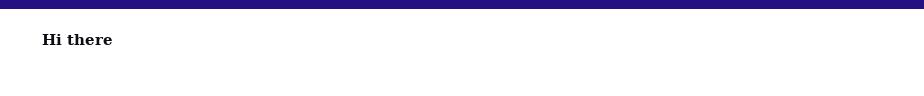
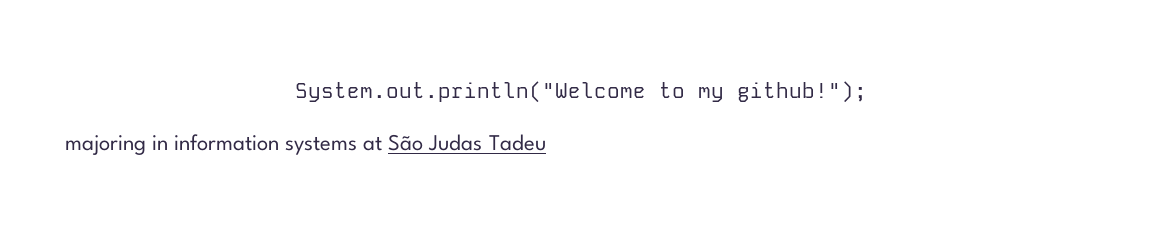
[42,34,113,45] Hi there -> [294,81,867,103] [65,134,546,155] System.out.println("Welcome to my github!"); // majoring in information systems at São Judas Tadeu

